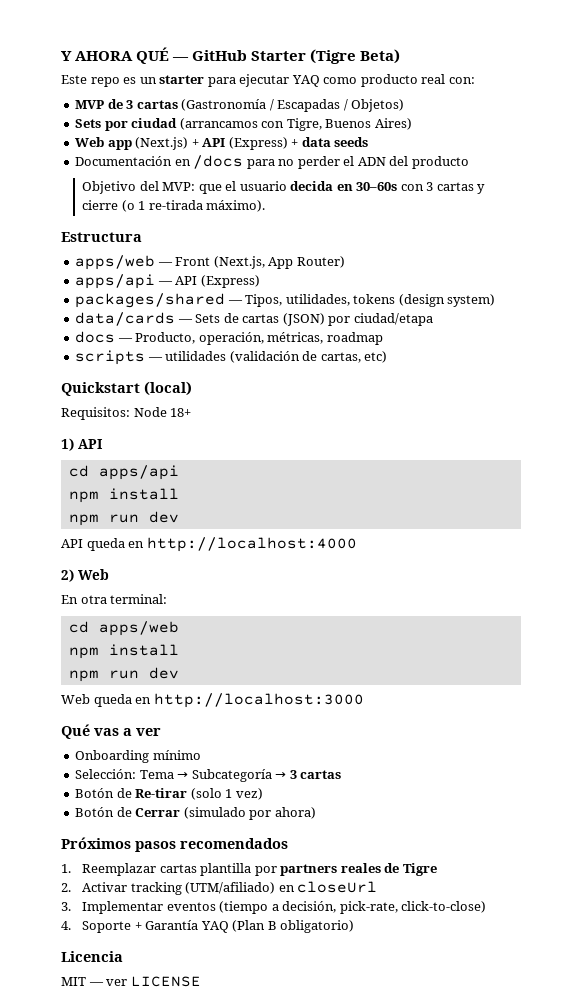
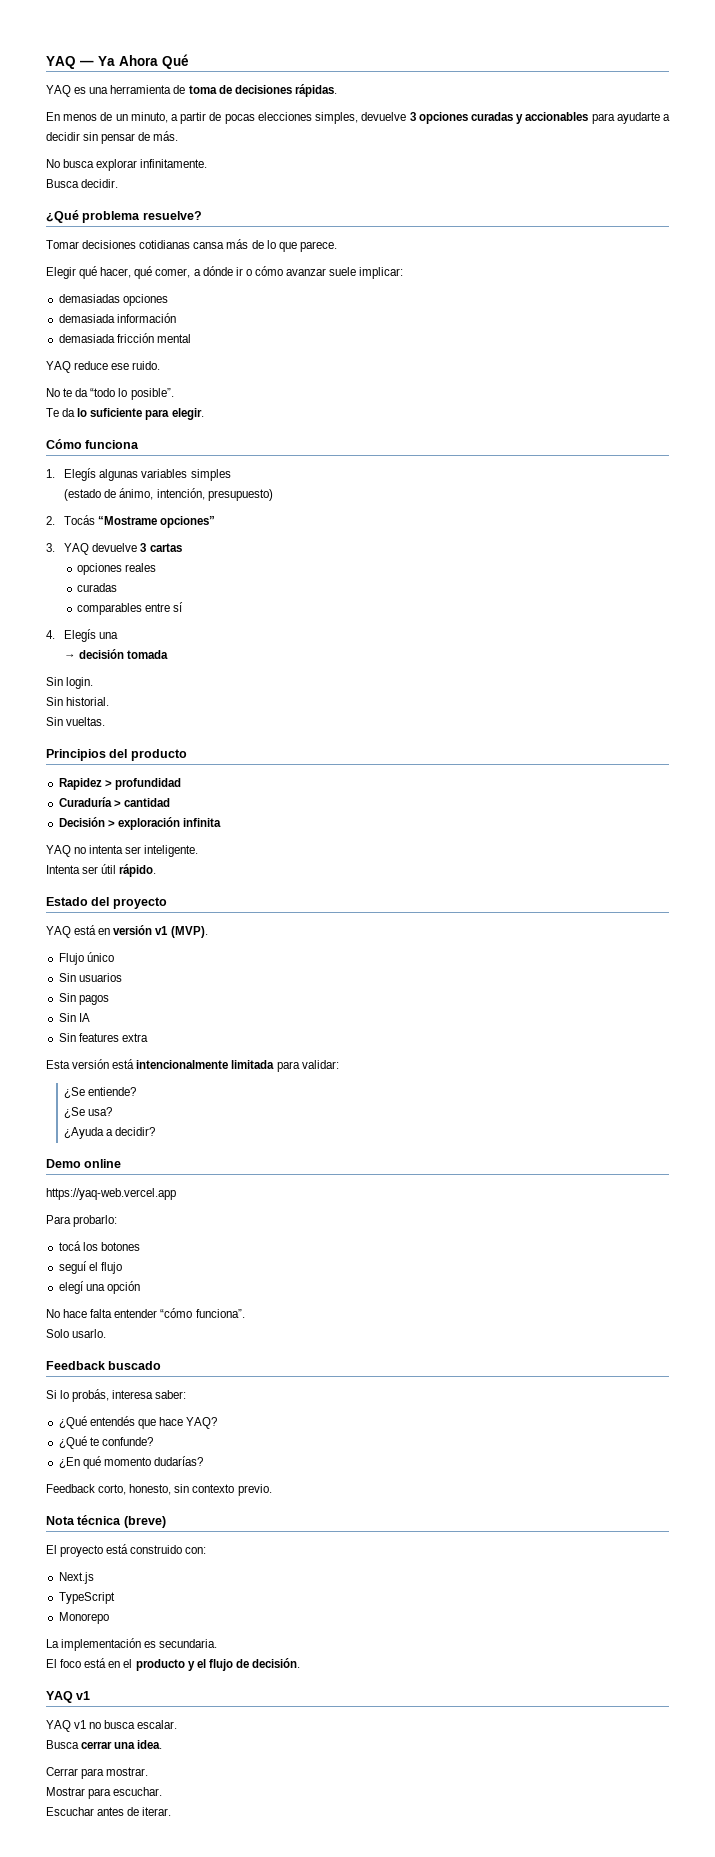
[61,47,401,64] [61,74,475,87] [75,99,405,112] [75,118,412,131] [75,137,369,150] [75,155,469,169] [82,181,486,194] [82,200,266,212] [61,232,142,242] [75,255,345,270] [75,274,260,289] [75,293,496,308] [75,312,433,326] [75,331,383,345] [75,350,388,365] [61,381,192,396] [61,407,192,420] [61,438,103,451] [68,465,179,480] [68,488,179,503] [68,511,179,526] [61,537,357,552] [61,569,109,582] [61,594,168,604] [68,621,179,636] [68,644,179,659] [68,667,179,682] [61,693,364,708] [61,724,161,739] [75,750,201,763] [75,769,342,782] [75,788,263,800] [75,807,316,820] [61,837,288,852] [61,863,437,876] [61,881,378,895] [61,901,487,914] [61,920,355,933] [61,951,123,962] [61,976,201,987] Y AHORA QUÉ — GitHub Starter (Tigre Beta) // Este repo es un starter para ejecutar YAQ como producto real con: // MVP de 3 cartas (Gastronomía / Escapadas / Objetos) // Sets por ciudad (arrancamos con Tigre, Buenos Aires) // Web app (Next.js) + API (Express) + data seeds // Documentación en /docs para no perder el ADN del producto // Objetivo del MVP: que el usuario decida en 30–60s con 3 cartas y cierre (o 1 re-tirada máximo). // Estructura // apps/web — Front (Next.js, App Router) // apps/api — API (Express) // packages/shared — Tipos, utilidades, tokens (design system) // data/cards — Sets de cartas (JSON) por ciudad/etapa // docs — Producto, operación, métricas, roadmap // scripts — utilidades (validación de cartas, etc) // Quickstart (local) // Requisitos: Node 18+ // 1) API // cd apps/api // npm install // npm run dev // API queda en http://localhost:4000 // 2) Web // En otra terminal: // cd apps/web // npm install // npm run dev // Web queda en http://localhost:3000 // Qué vas a ver // Onboarding mínimo // Selección: Tema → Subcategoría → 3 cartas // Botón de Re-tirar (solo 1 vez) // Botón de Cerrar (simulado por ahora) // Próximos pasos recomendados // 1. Reemplazar cartas plantilla por partners reales de Tigre // 2. Activar tracking (UTM/afiliado) en closeUrl // 3. Implementar eventos (tiempo a decisión, pick-rate, click-to-close) // 4. Soporte + Garantía YAQ (Plan B obligatorio) // Licencia // MIT — ver LICENSE -> [46,54,189,69] [46,84,337,97] [46,112,671,124] [46,131,179,144] [46,159,208,171] [46,179,119,188] [46,210,202,223] [46,239,337,252] [46,266,404,279] [58,294,168,306] [58,313,176,323] [58,333,191,343] [46,361,161,373] [46,388,174,400] [46,408,204,420] [46,439,140,449] [46,468,231,481] [64,488,273,501] [46,515,216,528] [46,543,182,555] [76,563,157,575] [76,583,117,592] [76,602,184,615] [46,629,119,642] [64,649,169,659] [46,677,94,689] [46,697,110,706] [46,717,106,726] [46,749,187,761] [58,778,181,790] [58,797,170,807] [58,817,221,830] [46,845,199,857] [46,864,157,877] [46,897,167,909] [46,925,208,938] [58,952,114,965] [58,973,122,982] [58,993,109,1005] [58,1013,90,1022] [58,1033,148,1042] [46,1059,339,1072] [64,1087,137,1099] [64,1107,113,1119] [64,1127,156,1139] [46,1159,122,1168] [46,1188,176,1200] [46,1215,118,1227] [58,1241,140,1251] [58,1261,122,1274] [58,1281,140,1294] [46,1308,245,1318] [46,1329,107,1338] [46,1361,162,1370] [46,1389,187,1402] [58,1416,218,1429] [58,1436,153,1449] [58,1456,203,1469] [46,1484,272,1496] [46,1515,166,1528] [46,1544,207,1557] [58,1572,94,1584] [58,1592,115,1604] [58,1612,109,1624] [46,1638,218,1651] [46,1658,301,1671] [46,1691,91,1703] [46,1720,178,1732] [46,1740,163,1749] [46,1767,149,1779] [46,1787,163,1799] [46,1807,172,1816] YAQ — Ya Ahora Qué // YAQ es una herramienta de toma de decisiones rápidas. // En menos de un minuto, a partir de pocas elecciones simples, devuelve 3 opciones curadas y accionables para ayudarte a decidir sin pensar de más. // No busca explorar infinitamente. // Busca decidir. // ¿Qué problema resuelve? // Tomar decisiones cotidianas cansa más de lo que parece. // Elegir qué hacer, qué comer, a dónde ir o cómo avanzar suele implicar: // demasiadas opciones // demasiada información // demasiada fricción mental // YAQ reduce ese ruido. // No te da “todo lo posible”. // Te da lo suficiente para elegir. // Cómo funciona // 1. Elegís algunas variables simples // (estado de ánimo, intención, presupuesto) // 2. Tocás “Mostrame opciones” // 3. YAQ devuelve 3 cartas // opciones reales // curadas // comparables entre sí // 4. Elegís una // → decisión tomada // Sin login. // Sin historial. // Sin vueltas. // Principios del producto // Rapidez > profundidad // Curaduría > cantidad // Decisión > exploración infinita // YAQ no intenta ser inteligente. // Intenta ser útil rápido. // Estado del proyecto // YAQ está en versión v1 (MVP). // Flujo único // Sin usuarios // Sin pagos // Sin IA // Sin features extra // Esta versión está intencionalmente limitada para validar: // ¿Se entiende? // ¿Se usa? // ¿Ayuda a decidir? // Demo online // https://yaq-web.vercel.app // Para probarlo: // tocá los botones // seguí el flujo // elegí una opción // No hace falta entender “cómo funciona”. // Solo usarlo. // Feedback buscado // Si lo probás, interesa saber: // ¿Qué entendés que hace YAQ? // ¿Qué te confunde? // ¿En qué momento dudarías? // Feedback corto, honesto, sin contexto previo. // Nota técnica (breve) // El proyecto está construido con: // Next.js // TypeScript // Monorepo // La implementación es secundaria. // El foco está en el producto y el flujo de decisión. // YAQ v1 // YAQ v1 no busca escalar. // Busca cerrar una idea. // Cerrar para mostrar. // Mostrar para escuchar. // Escuchar antes de iterar.

